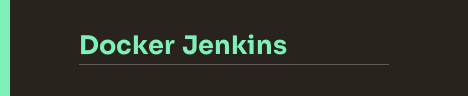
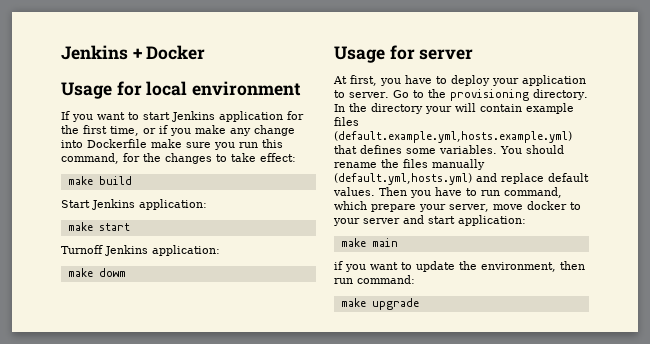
(79, 45) none -> [61,45,142,60] Jenkins +
[181,34,287,55] Jenkins -> [61,81,302,99] [61,111,304,122] [61,125,295,136] [61,139,283,150] [61,153,296,164] [67,176,132,185] [61,199,207,210] [67,222,130,231] [61,245,220,256] [67,268,126,277] [334,45,474,63] [333,75,586,86] [334,89,588,101] [334,103,574,114] [334,117,359,126] [334,131,572,143] [334,145,564,154] [334,159,485,170] [334,173,589,185] [333,187,562,198] [334,201,581,212] [333,215,526,226] [340,238,398,247] [334,261,585,272] [334,275,415,284] [340,298,419,310] // Usage for local environment // If you want to start Jenkins application for the first time, or if you make any change into Dockerfile make sure you run this command, for the changes to take effect: // make build // Start Jenkins application: // make start // Turnoff Jenkins application: // make dowm // Usage for server // At first, you have to deploy your application to server. Go to the provisioning directory. In the directory your will contain example files (default.example.yml,hosts.example.yml) that defines some variables. You should rename the files manually (default.yml,hosts.yml) and replace default values. Then you have to run command, which prepare your server, move docker to your server and start application: // make main // if you want to update the environment, then run command: // make upgrade

